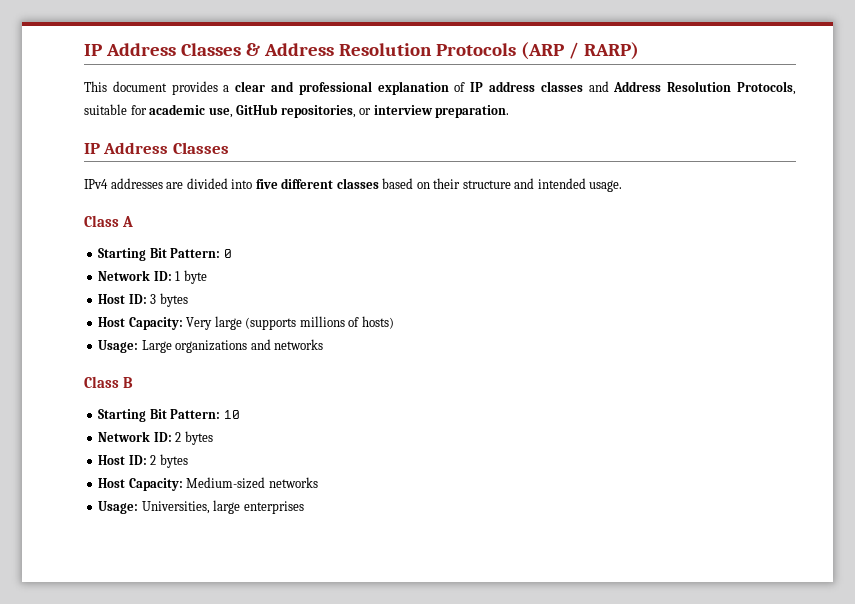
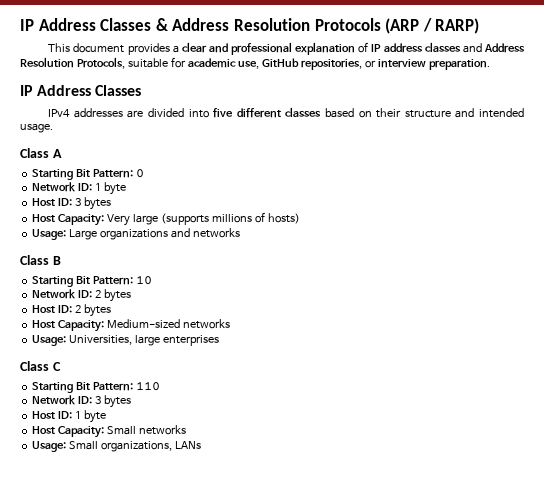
(304, 507) none -> [20,361,61,371] [32,381,161,393] [32,395,132,408] [32,410,107,423] [32,425,187,438] [32,441,202,452] // Class C // Starting Bit Pattern: 110 // Network ID: 3 bytes // Host ID: 1 byte // Host Capacity: Small networks // Usage: Small organizations, LANs

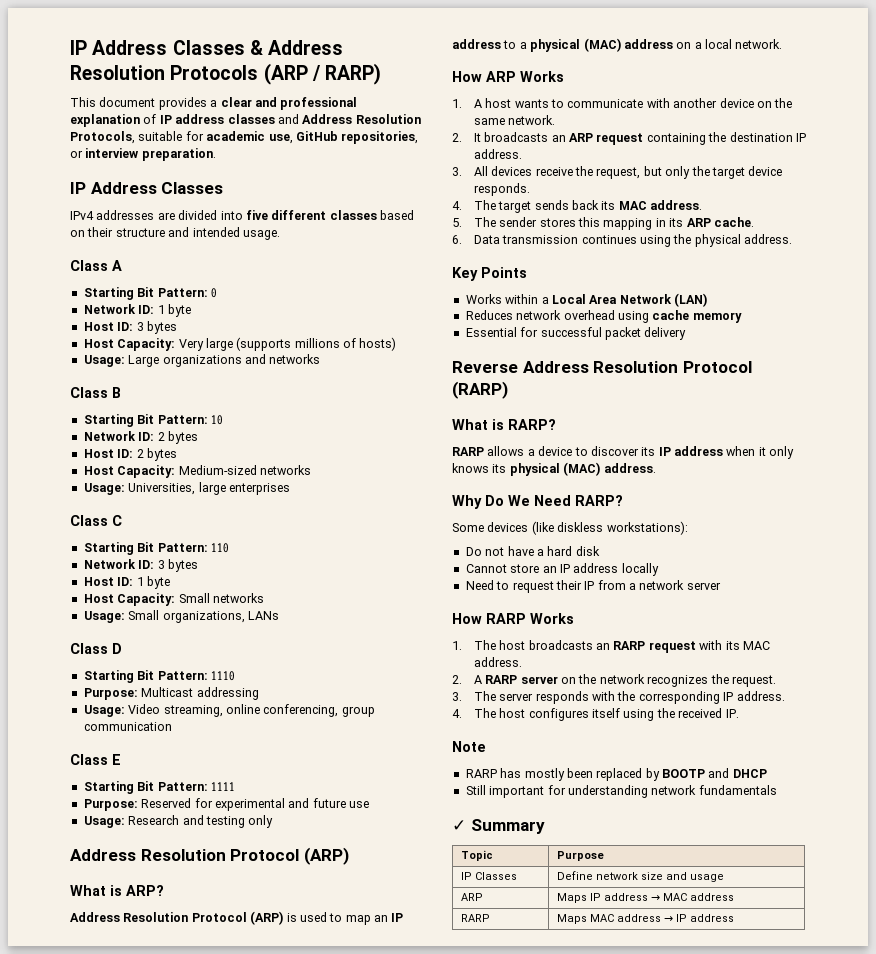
(202, 445) none -> [70,643,122,654] [83,670,235,683] [83,687,259,700] [83,704,375,717] [83,722,172,731] [70,754,121,765] [83,781,235,794] [83,798,369,811] [83,815,274,828] [70,847,349,865] [70,885,164,896] [70,911,404,925] [452,38,783,52] [452,71,564,82] [452,98,793,108] [473,115,556,125] [452,132,806,145] [473,149,522,159] [452,166,783,179] [473,183,530,196] [452,200,703,213] [452,217,754,230] [452,234,793,247] [452,267,527,281] [465,293,707,307] [465,310,742,323] [465,327,687,340] [452,361,752,373] [452,381,508,399] [452,419,556,430] [452,446,795,459] [452,462,656,476] [452,495,623,509] [452,521,688,535] [465,546,600,556] [465,563,659,576] [465,580,721,593] [452,613,574,624] [452,640,770,653] [473,657,522,667] [452,674,776,687] [452,691,785,704] [452,708,739,721] [452,741,486,752] [465,768,767,781] [465,785,777,798] [452,819,545,834] [460,850,493,861] [556,851,604,861] [460,872,517,880] [556,871,724,882] [460,893,483,901] [556,893,734,903] [460,914,490,922] [556,914,734,924] // Class D // Starting Bit Pattern: 1110 // Purpose: Multicast addressing // Usage: Video streaming, online conferencing, group communication // Class E // Starting Bit Pattern: 1111 // Purpose: Reserved for experimental and future use // Usage: Research and testing only // Address Resolution Protocol (ARP) // What is ARP? // Address Resolution Protocol (ARP) is used to map an IP address to a physical (MAC) address on a local network. // How ARP Works // 1. A host wants to communicate with another device on the same network. // 2. It broadcasts an ARP request containing the destination IP address. // 3. All devices receive the request, but only the target device responds. // 4. The target sends back its MAC address. // 5. The sender stores this mapping in its ARP cache. // 6. Data transmission continues using the physical address. // Key Points // Works within a Local Area Network (LAN) // Reduces network overhead using cache memory // Essential for successful packet delivery // Reverse Address Resolution Protocol (RARP) // What is RARP? // RARP allows a device to discover its IP address when it only knows its physical (MAC) address. // Why Do We Need RARP? // Some devices (like diskless workstations): // Do not have a hard disk // Cannot store an IP address locally // Need to request their IP from a network server // How RARP Works // 1. The host broadcasts an RARP request with its MAC address. // 2. A RARP server on the network recognizes the request. // 3. The server responds with the corresponding IP address. // 4. The host configures itself using the received IP. // Note // RARP has mostly been replaced by BOOTP and DHCP // Still important for understanding network fundamentals // ✓ Summary // Topic | Purpose // IP Classes | Define network size and usage // ARP | Maps IP address → MAC address // RARP | Maps MAC address → IP address

